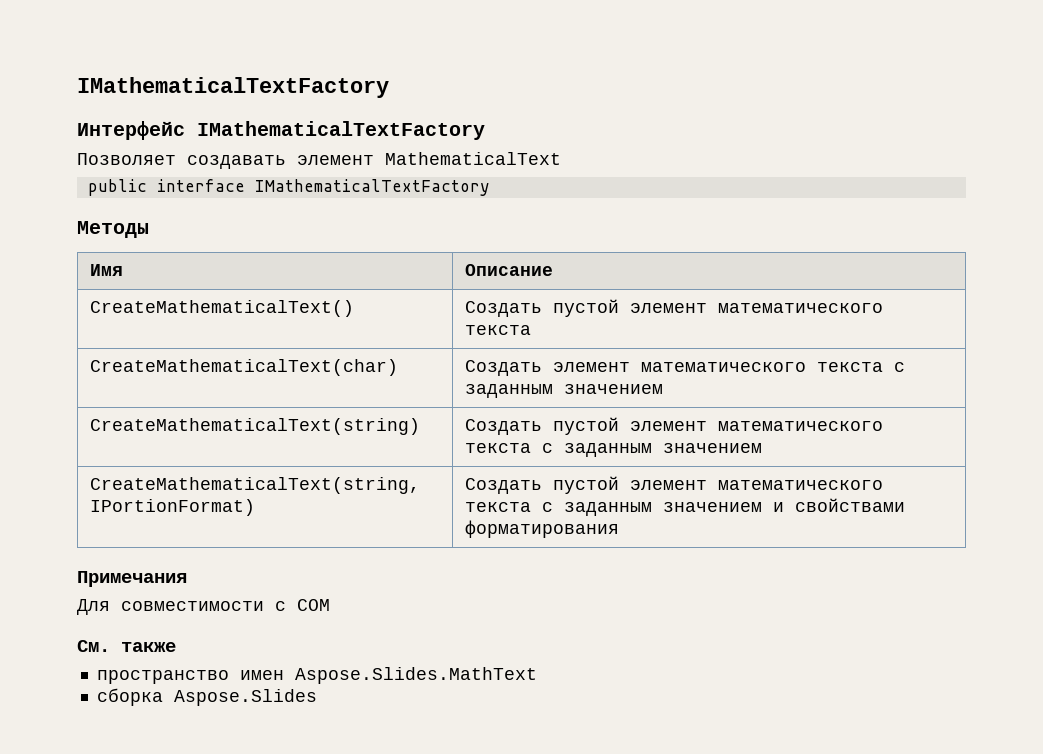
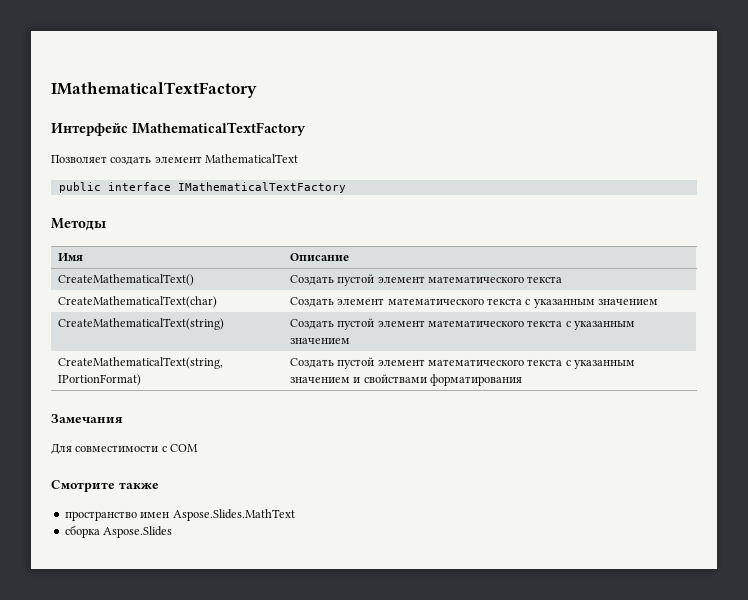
[187,155,286,169] создавать -> [110,156,152,165] создать
[464,384,553,398] заданным -> [533,299,595,308] указанным
[563,443,652,457] заданным -> [574,321,636,330] указанным
[563,502,652,516] заданным -> [574,360,636,369] указанным
[77,571,187,587] Примечания -> [51,414,123,423] Замечания
[77,640,110,652] См. -> [51,480,115,492] Смотрите

